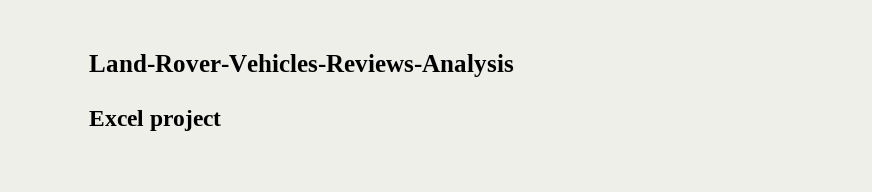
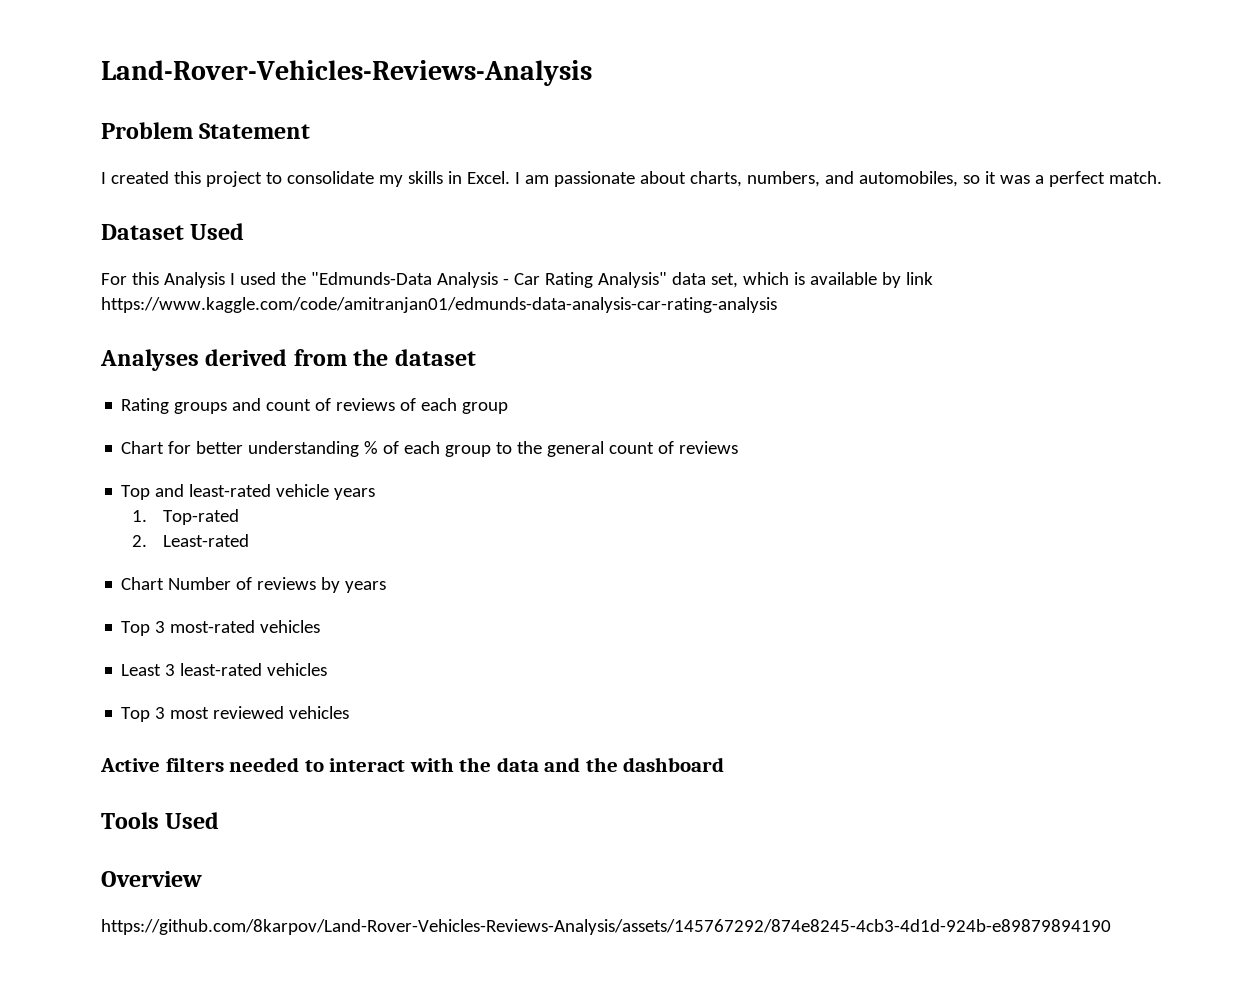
[89,110,222,131] Excel project -> [101,122,311,139] [101,171,1162,187] [101,223,245,240] [101,272,933,288] [101,297,777,313] [100,349,476,371] [121,398,509,414] [121,441,739,457] [121,484,376,500] [131,509,239,525] [131,534,249,547] [121,577,387,593] [121,620,321,636] [121,663,328,676] [121,706,350,722] [100,757,725,772] [101,812,220,829] [101,871,202,887] [101,919,1111,935] Problem Statement // I created this project to consolidate my skills in Excel. I am passionate about charts, numbers, and automobiles, so it was a perfect match. // Dataset Used // For this Analysis I used the "Edmunds-Data Analysis - Car Rating Analysis" data set, which is available by link https://www.kaggle.com/code/amitranjan01/edmunds-data-analysis-car-rating-analysis // Analyses derived from the dataset // Rating groups and count of reviews of each group // Chart for better understanding % of each group to the general count of reviews // Top and least-rated vehicle years // 1. Top-rated // 2. Least-rated // Chart Number of reviews by years // Top 3 most-rated vehicles // Least 3 least-rated vehicles // Top 3 most reviewed vehicles // Active filters needed to interact with the data and the dashboard // Tools Used // Overview // https://github.com/8karpov/Land-Rover-Vehicles-Reviews-Analysis/assets/145767292/874e8245-4cb3-4d1d-924b-e89879894190

